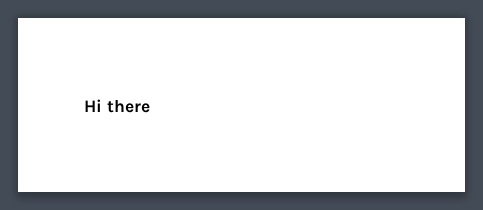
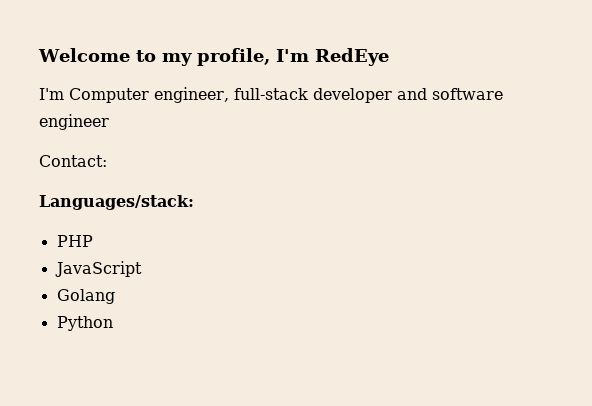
[84,99,150,113] Hi there -> [38,48,389,66] [39,87,503,103] [39,114,109,130] [39,155,107,167] [39,195,194,210] [56,235,93,247] [54,261,142,277] [56,289,115,304] [56,316,113,331] Welcome to my profile, I'm RedEye // I'm Computer engineer, full-stack developer and software engineer // Contact: // Languages/stack: // PHP // JavaScript // Golang // Python

